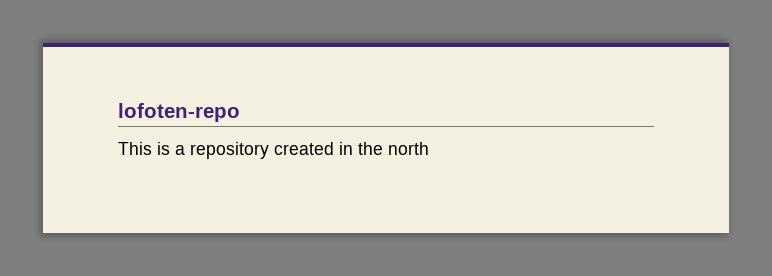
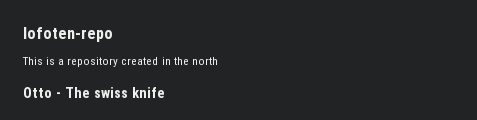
(429, 148) none -> [23,87,165,98] // Otto - The swiss knife

